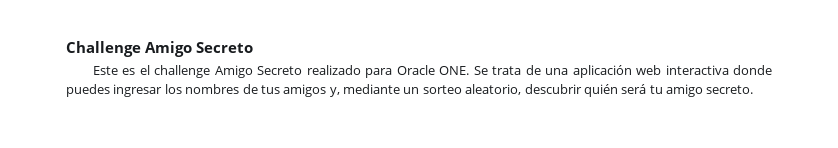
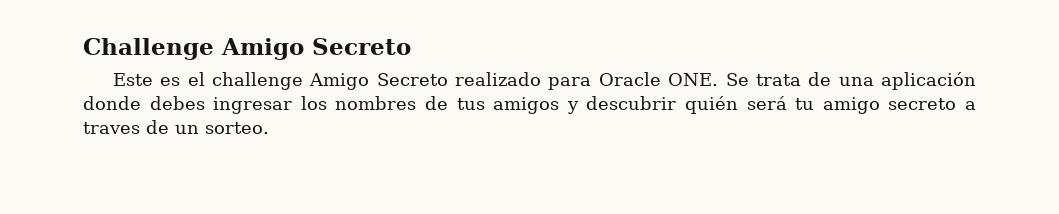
[636,65,773,75] [66,84,110,97] web interactiva donde puedes -> [83,96,205,110] donde debes
[329,84,522,97] y, mediante un sorteo aleatorio, -> [566,101,579,114] y
[706,85,754,94] secreto. -> [888,98,977,110] [83,120,269,134] secreto a traves de un sorteo.

